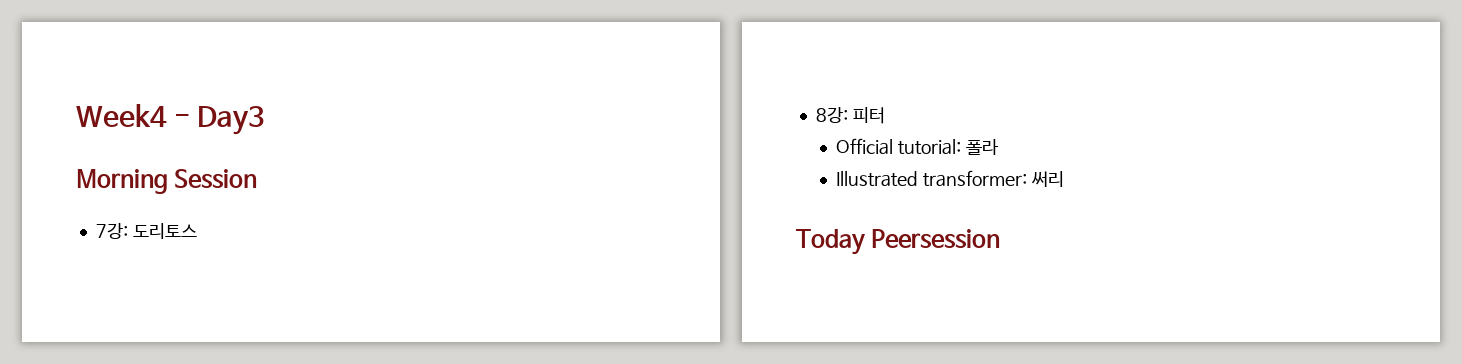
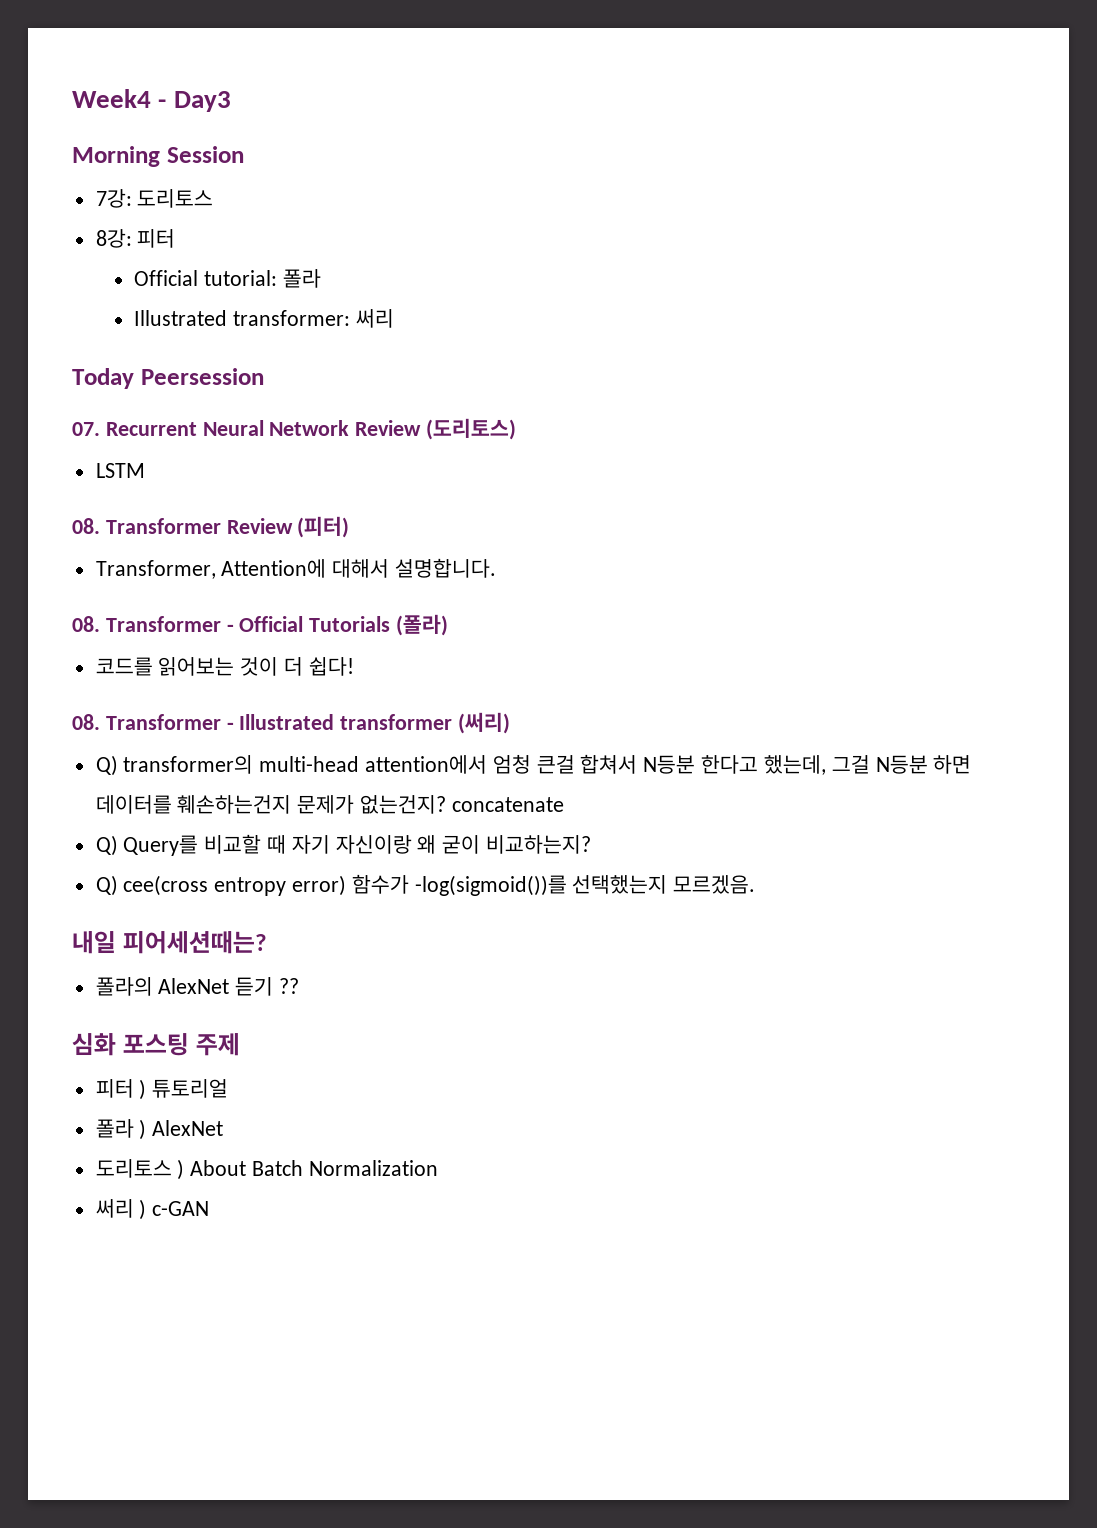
(1001, 239) none -> [72,418,517,440] [95,463,145,478] [72,516,350,538] [95,558,497,579] [72,614,449,636] [95,657,354,676] [72,712,511,734] [95,754,972,776] [95,795,564,814] [95,834,592,856] [95,874,756,896] [72,931,267,954] [95,977,300,996] [72,1033,240,1056] [95,1079,229,1100] [95,1119,224,1140] [95,1159,438,1180] [95,1199,210,1220] // 07. Recurrent Neural Network Review (도리토스) // LSTM // 08. Transformer Review (피터) // Transformer, Attention에 대해서 설명합니다. // 08. Transformer - Official Tutorials (폴라) // 코드를 읽어보는 것이 더 쉽다! // 08. Transformer - Illustrated transformer (써리) // Q) transformer의 multi-head attention에서 엄청 큰걸 합쳐서 N등분 한다고 했는데, 그걸 N등분 하면 데이터를 훼손하는건지 문제가 없는건지? concatenate // Q) Query를 비교할 때 자기 자신이랑 왜 굳이 비교하는지? // Q) cee(cross entropy error) 함수가 -log(sigmoid())를 선택했는지 모르겠음. // 내일 피어세션때는? // 폴라의 AlexNet 듣기 ?? // 심화 포스팅 주제 // 피터 ) 튜토리얼 // 폴라 ) AlexNet // 도리토스 ) About Batch Normalization // 써리 ) c-GAN

